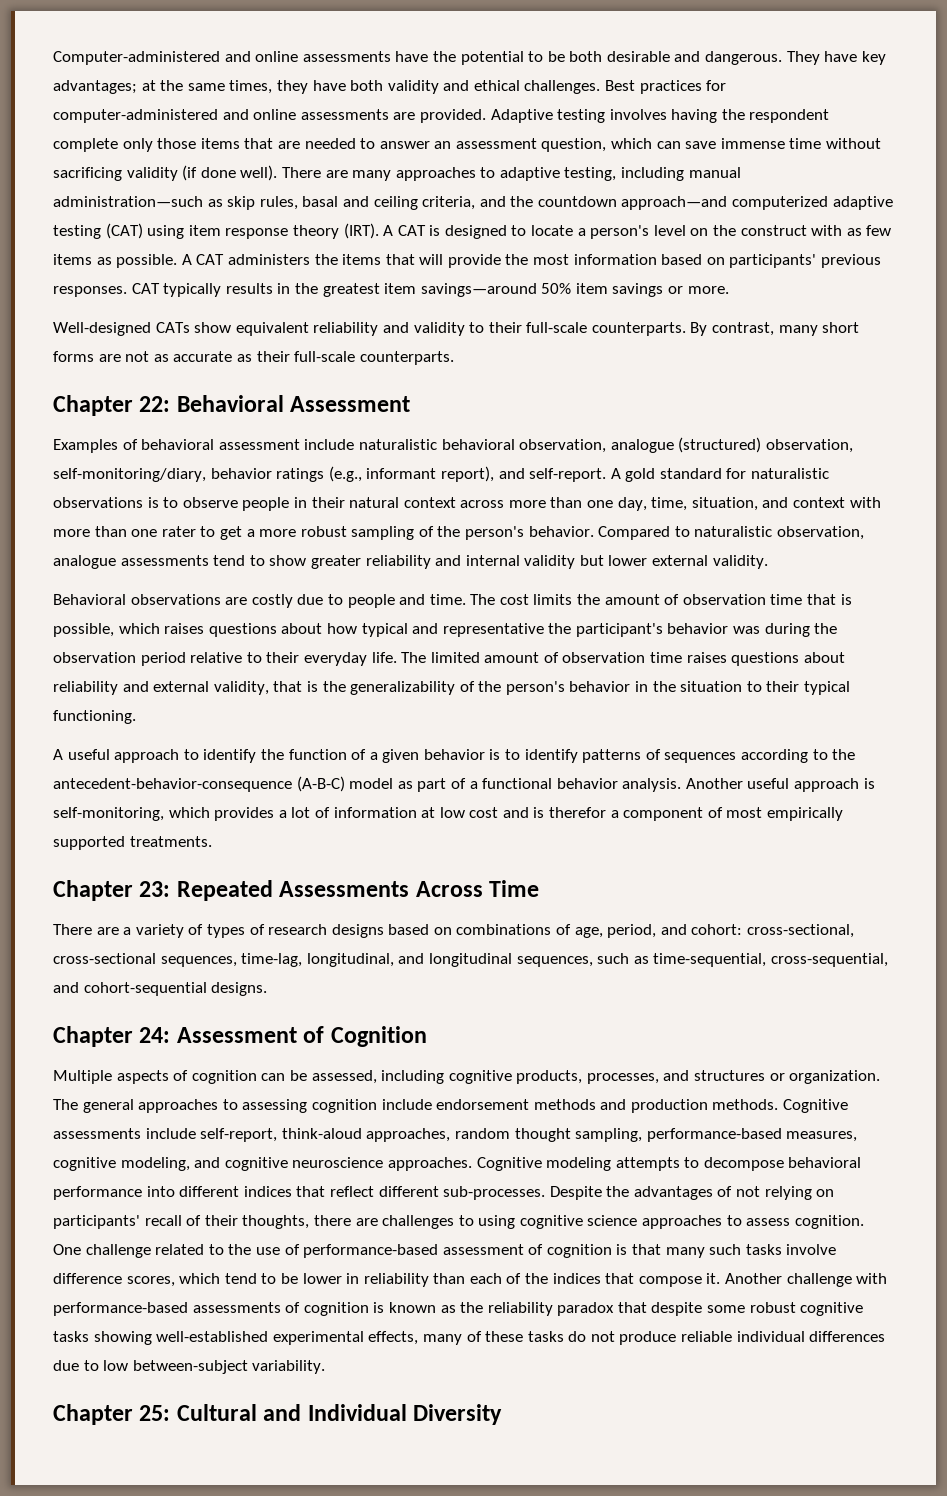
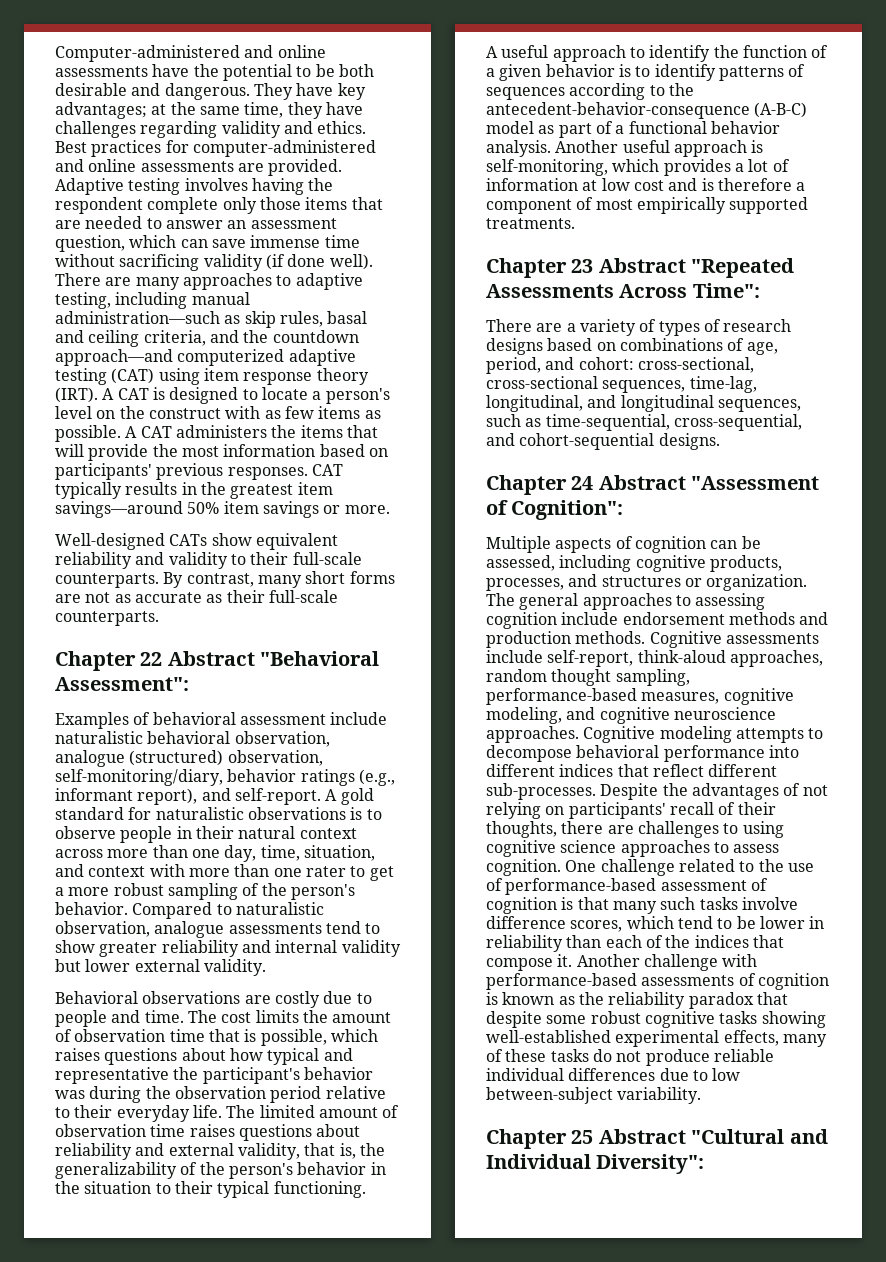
[229,80,273,94] times, -> [244,102,284,118] time,
[350,80,601,94] both validity and ethical challenges. -> [55,121,367,138] challenges regarding validity and ethics.
[139,395,411,412] 22: Behavioral Assessment -> [140,651,380,666] [55,677,189,691] 22 Abstract "Behavioral Assessment":
[306,681,318,692] is -> [339,1143,356,1159] is,
[549,807,607,818] therefor -> [717,178,792,191] therefore
[139,880,273,901] 23: Repeated -> [571,258,795,278] 23 Abstract "Repeated
[489,880,540,897] Time -> [692,283,760,298] Time":
[139,1026,427,1047] 24: Assessment of Cognition -> [571,475,820,490] [486,500,624,520] 24 Abstract "Assessment of Cognition":
[139,1404,257,1421] 25: Cultural -> [571,1129,785,1144] 25 Abstract "Cultural
[413,1404,503,1425] Diversity -> [596,1154,705,1174] Diversity":

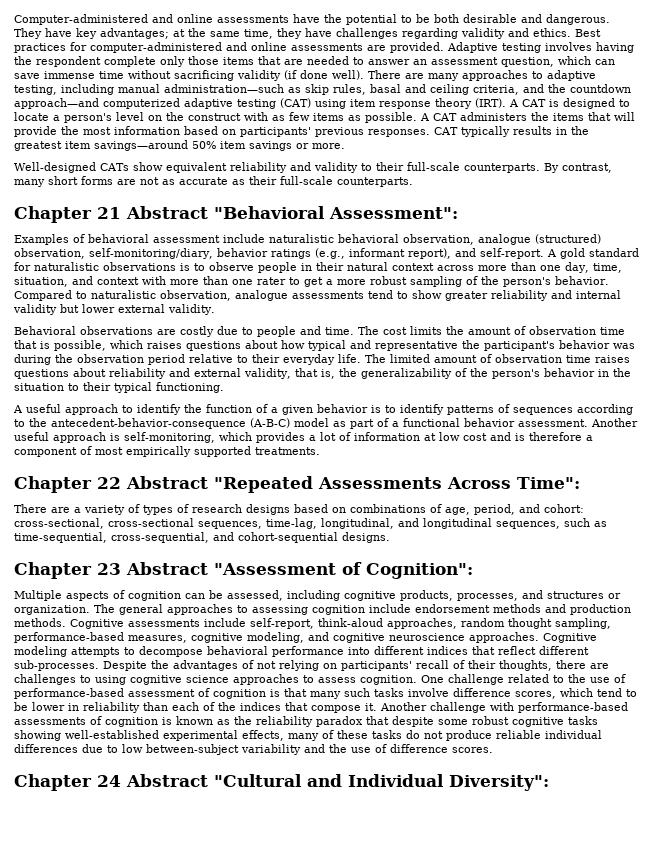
[140,652,163,666] 22 -> [97,207,121,219] 21
[486,140,551,157] analysis. -> [518,419,588,427] assessment.
[571,259,594,273] 23 -> [97,477,121,489] 22
[571,476,594,490] 24 -> [97,563,121,575] 23
[617,1087,702,1104] [486,1129,594,1149] variability. // Chapter 25 -> [241,744,493,755] [14,774,121,791] variability and the use of difference scores. // Chapter 24

